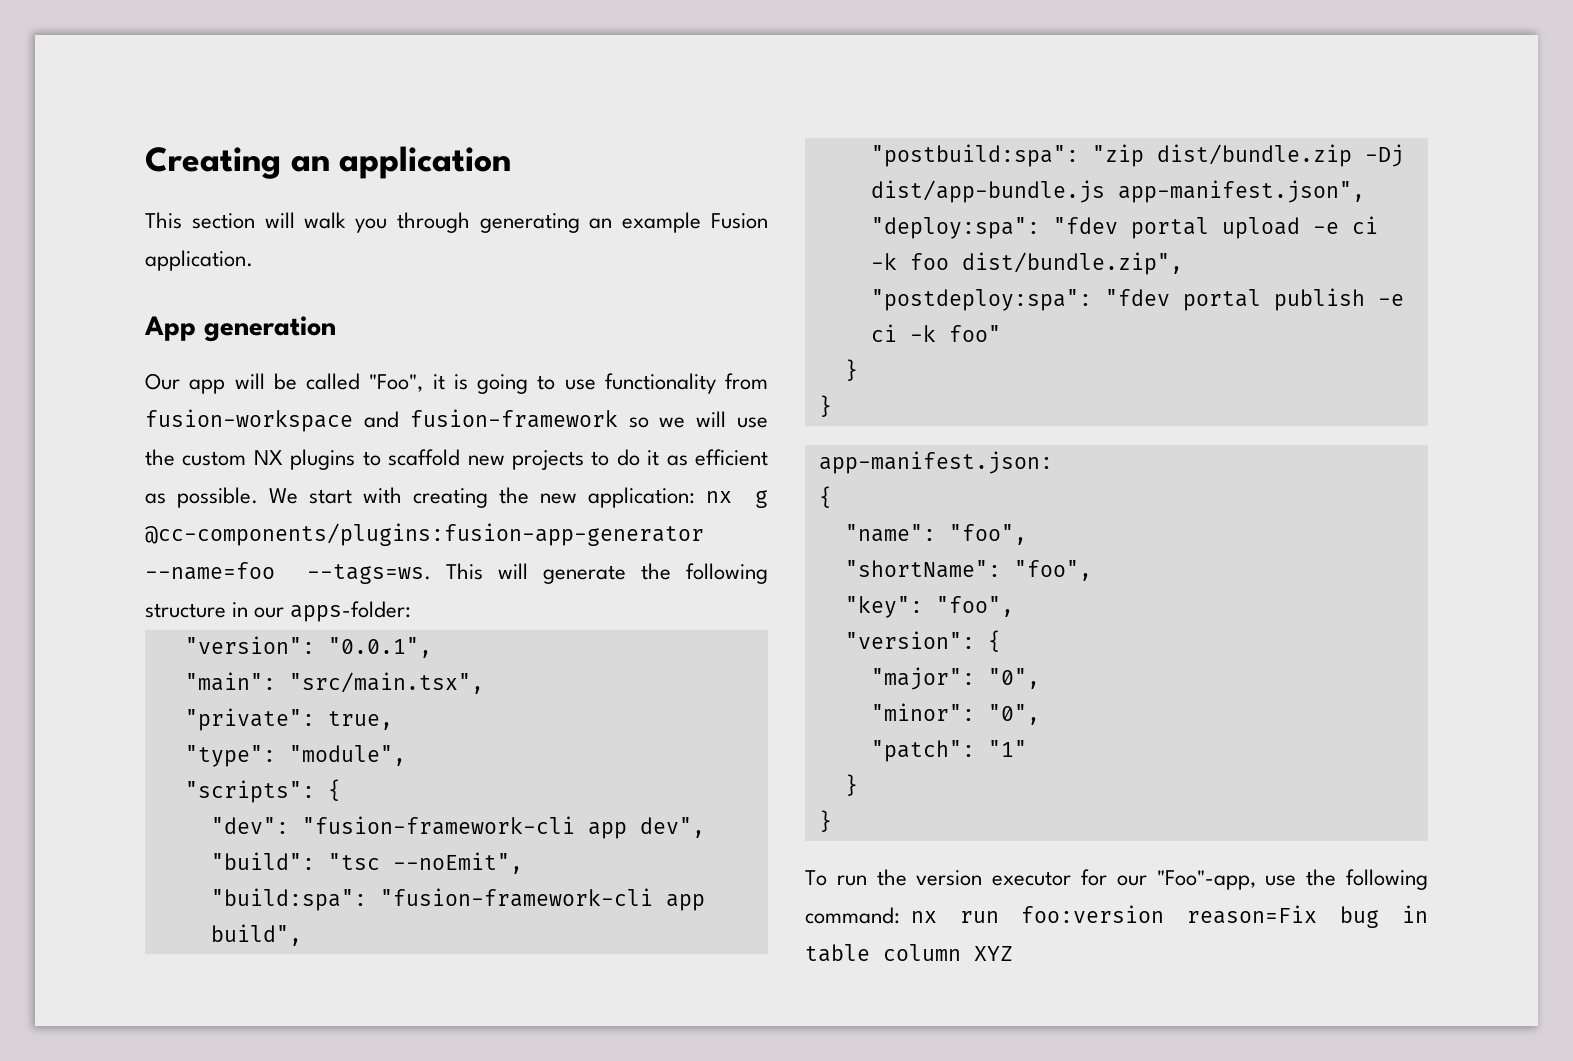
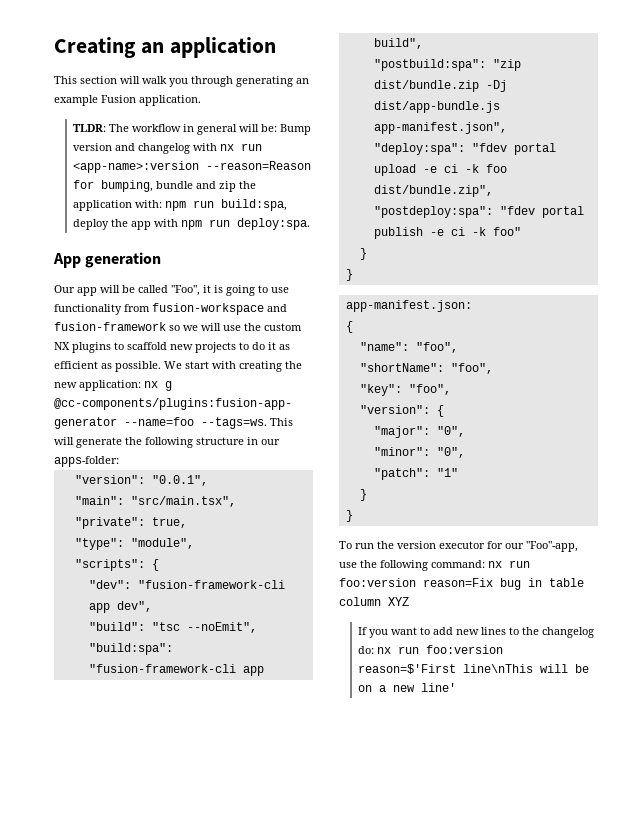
(253, 260) none -> [72,124,311,135] [72,143,262,154] [72,161,311,173] [72,180,256,192] [72,199,287,211] [72,218,310,230] // TLDR: The workflow in general will be: Bump version and changelog with nx run <app-name>:version --reason=Reason for bumping, bundle and zip the application with: npm run build:spa, deploy the app with npm run deploy:spa.
(1013, 953) none -> [357,627,594,638] [357,645,503,654] [357,664,589,674] [357,683,456,692] // If you want to add new lines to the changelog do: nx run foo:version reason=$'First line\nThis will be on a new line'

